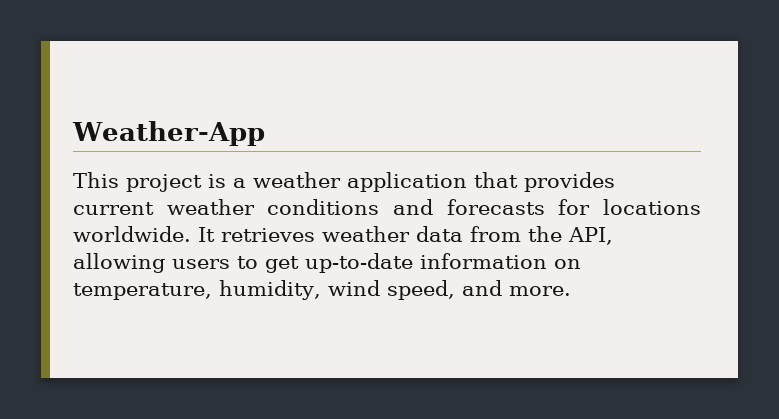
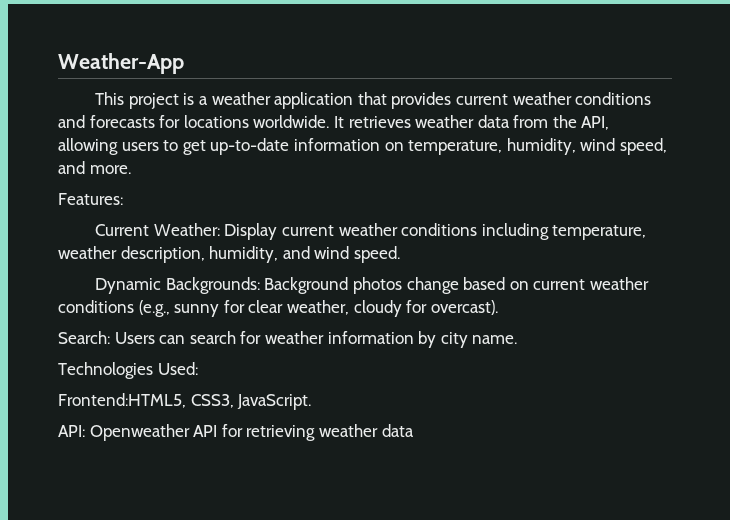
(571, 291) none -> [58,193,123,205] [95,223,647,240] [58,246,400,263] [95,277,649,294] [58,300,498,317] [58,331,518,348] [58,362,198,379] [58,393,312,410] [58,424,414,441] // Features: // Current Weather: Display current weather conditions including temperature, weather description, humidity, and wind speed. // Dynamic Backgrounds: Background photos change based on current weather conditions (e.g., sunny for clear weather, cloudy for overcast). // Search: Users can search for weather information by city name. // Technologies Used: // Frontend:HTML5, CSS3, JavaScript. // API: Openweather API for retrieving weather data

